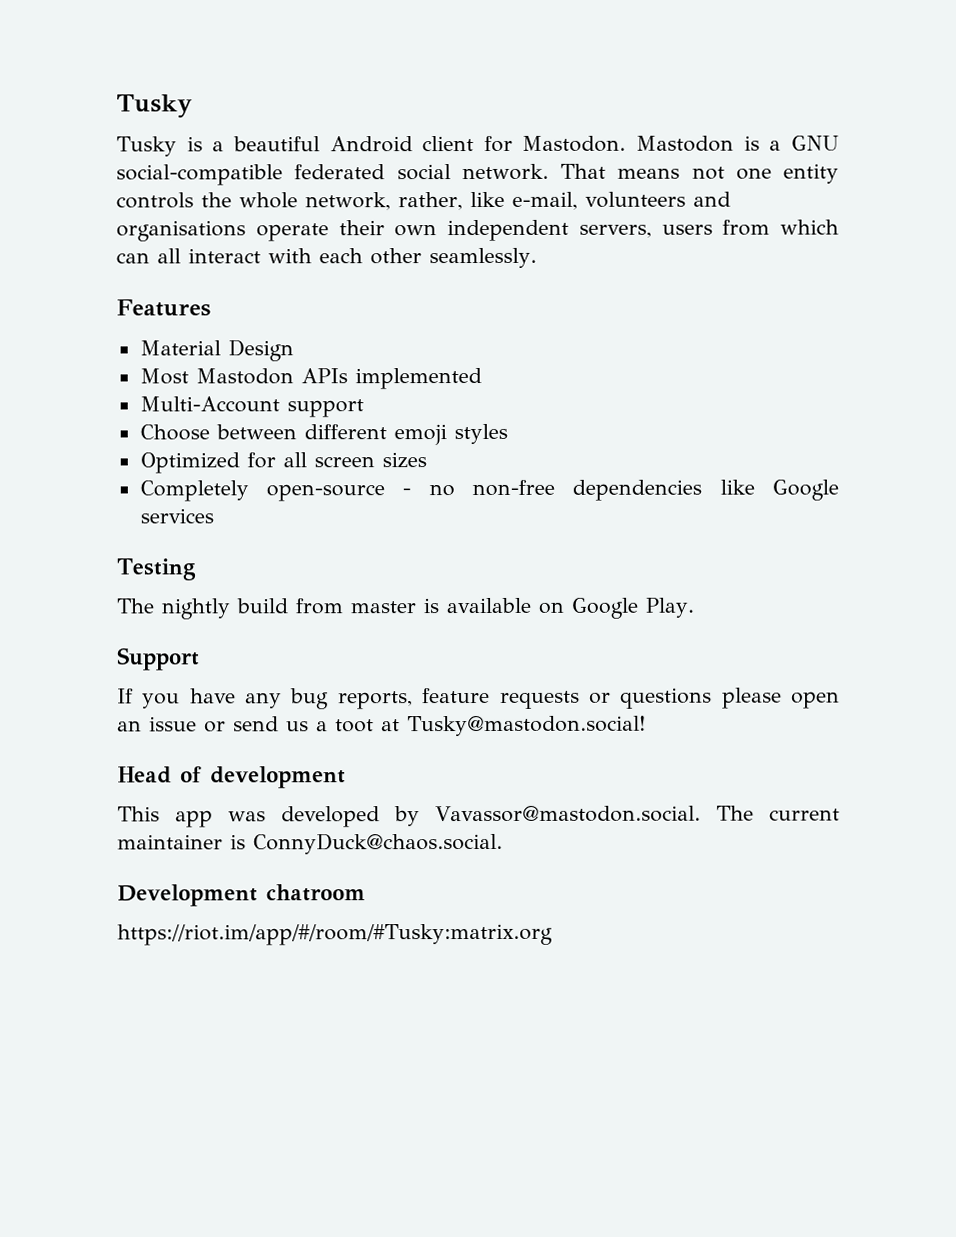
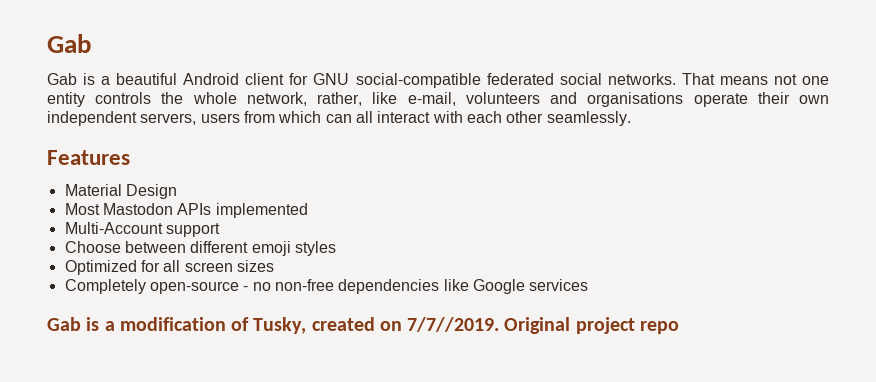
[116,94,193,119] [116,136,177,157] Tusky // Tusky -> [47,34,91,53] [47,73,77,85] Gab // Gab
[522,135,782,152] Mastodon. Mastodon is a -> (309, 79) none
[461,163,549,181] network. -> [607,73,676,85] networks.
[116,558,196,581] [116,597,694,620] [117,647,200,671] [117,687,841,710] [117,715,646,737] [117,766,346,789] [117,805,840,828] [117,832,503,855] [117,884,366,907] [117,923,553,946] Testing // The nightly build from master is available on Google Play. // Support // If you have any bug reports, feature requests or questions please open an issue or send us a toot at Tusky@mastodon.social! // Head of development // This app was developed by Vavassor@mastodon.social. The current maintainer is ConnyDuck@chaos.social. // Development chatroom // https://riot.im/app/#/room/#Tusky:matrix.org -> [47,317,679,334] Gab is a modification of Tusky, created on 7/7//2019. Original project repo

